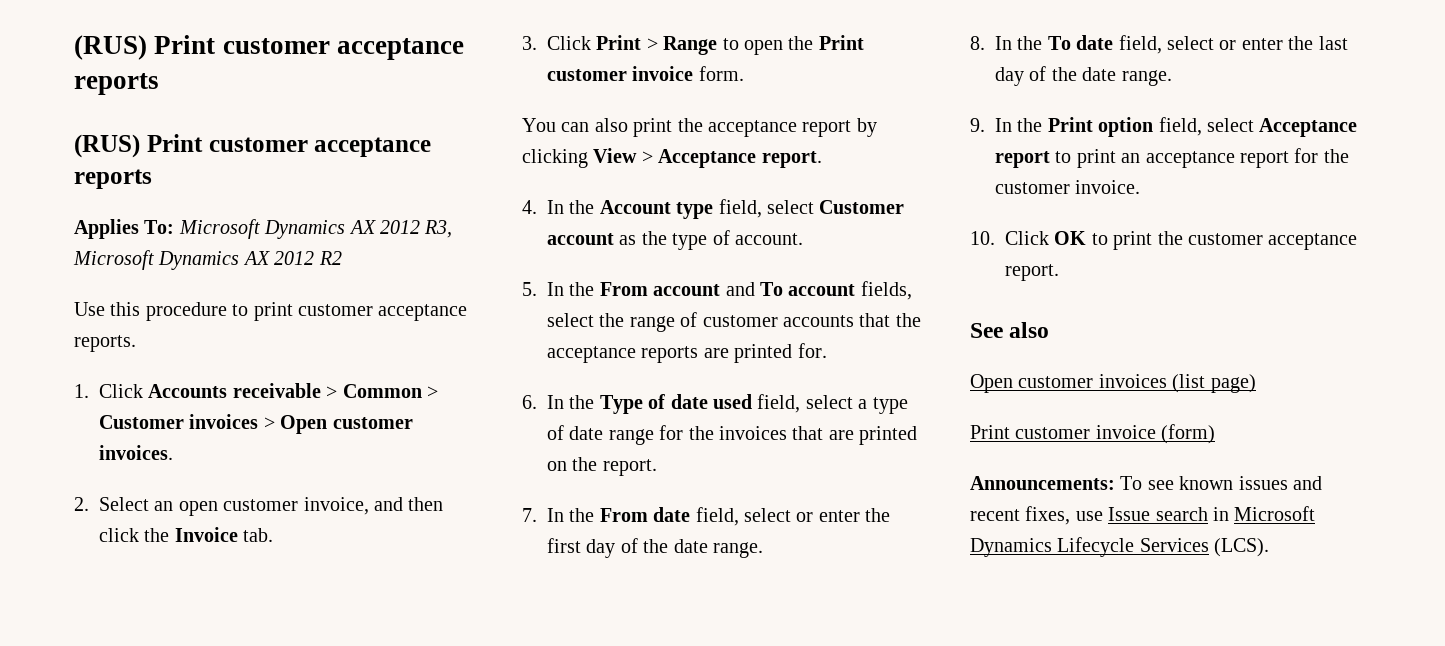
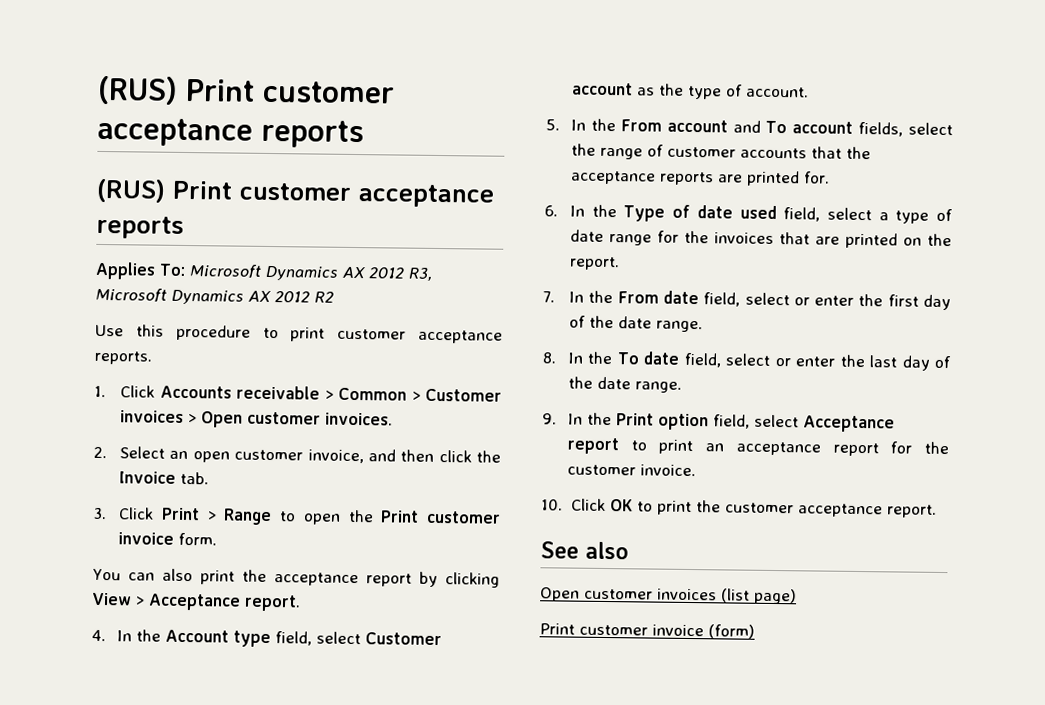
[970,476,1322,490] [970,506,1316,525] [970,537,1270,557] // Announcements: To see known issues and recent fixes, use Issue search in Microsoft Dynamics Lifecycle Services (LCS). -> (755, 631) none

